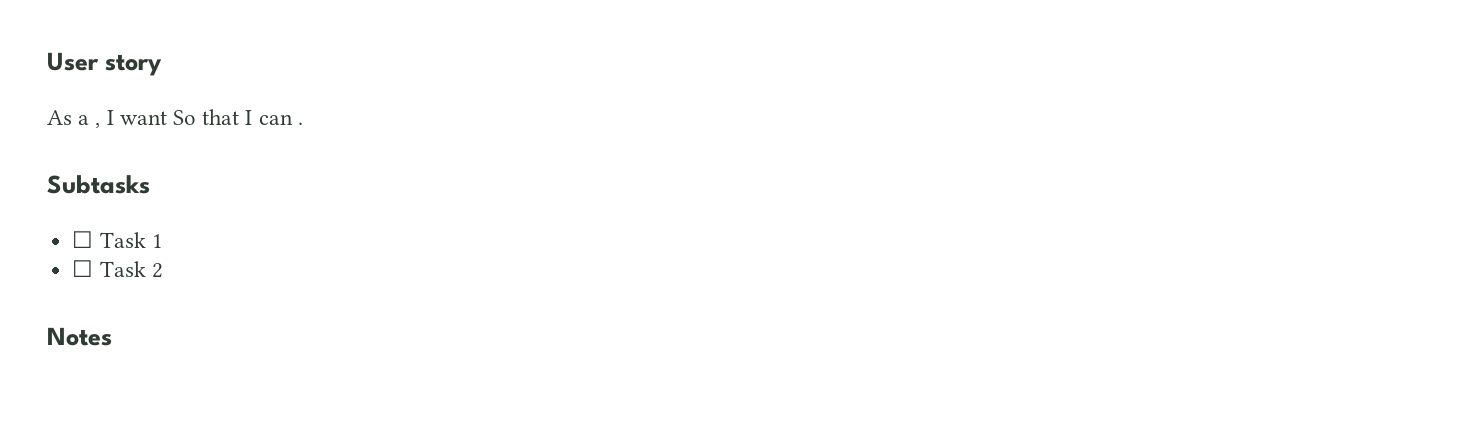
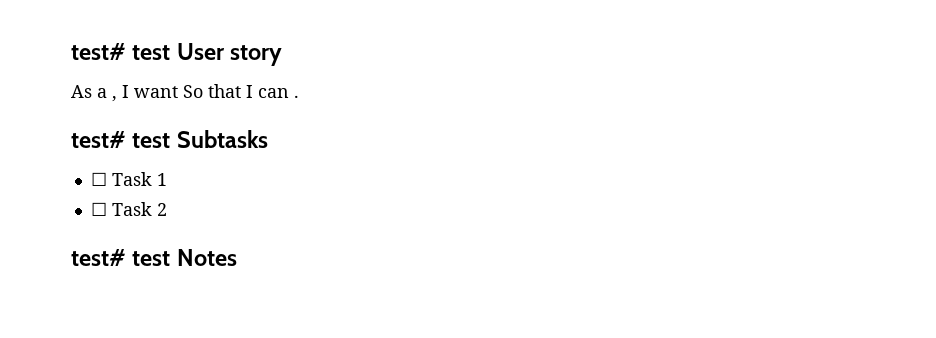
(47, 61) none -> [71,43,171,60] test# test
(303, 123) none -> [71,131,171,148] test# test
(163, 270) none -> [71,249,171,266] test# test

